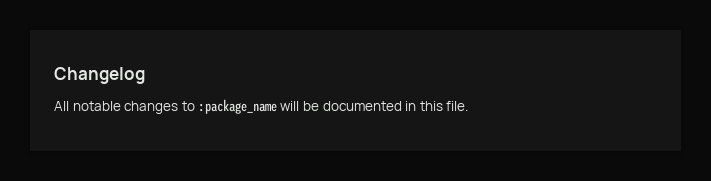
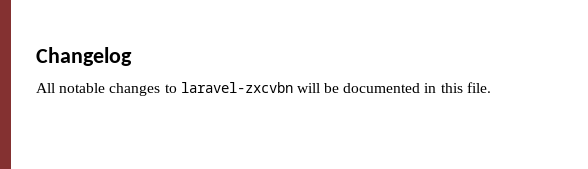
[198,99,277,114] :package_name -> [180,82,293,93] laravel-zxcvbn

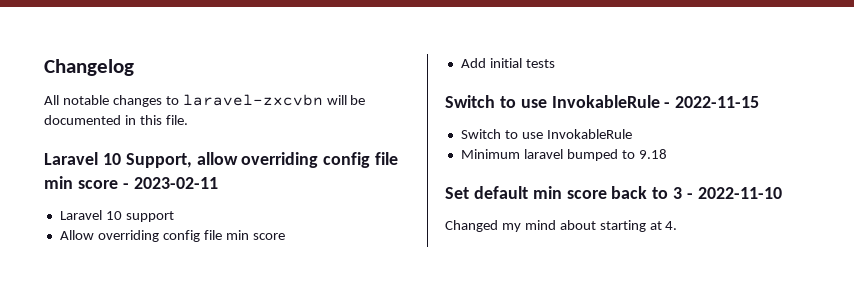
(491, 87) none -> [44,152,399,168] [44,176,218,189] [59,210,174,222] [59,230,285,242] [460,58,555,68] [445,95,760,108] [460,129,632,139] [460,149,667,161] [445,186,782,199] [445,220,678,232] // Laravel 10 Support, allow overriding config file min score - 2023-02-11 // Laravel 10 support // Allow overriding config file min score // Add initial tests // Switch to use InvokableRule - 2022-11-15 // Switch to use InvokableRule // Minimum laravel bumped to 9.18 // Set default min score back to 3 - 2022-11-10 // Changed my mind about starting at 4.

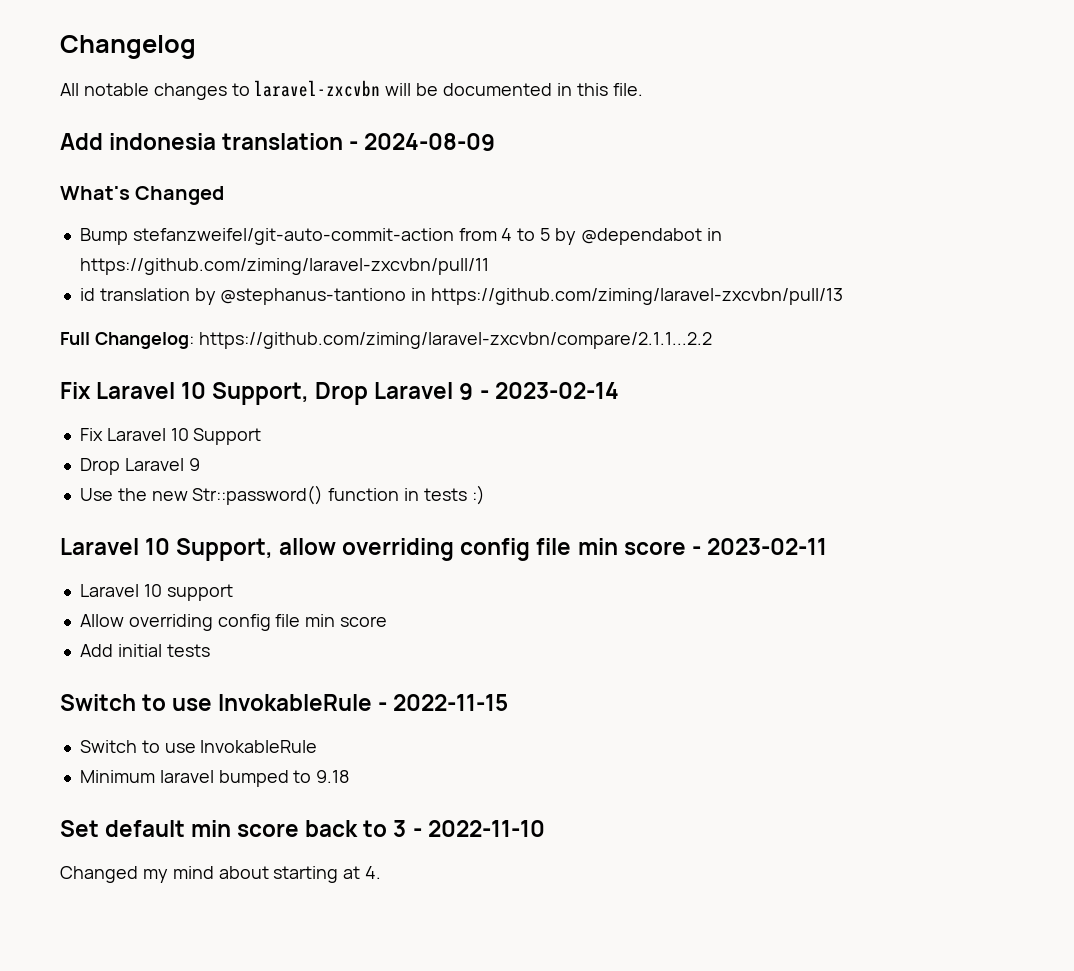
(188, 120) none -> [60,133,496,151] [60,186,225,205] [79,228,722,245] [79,258,489,275] [79,288,844,305] [60,332,712,349] [60,382,619,405] [79,428,262,445] [79,458,200,475] [79,485,485,505] // Add indonesia translation - 2024-08-09 // What's Changed // Bump stefanzweifel/git-auto-commit-action from 4 to 5 by @dependabot in https://github.com/ziming/laravel-zxcvbn/pull/11 // id translation by @stephanus-tantiono in https://github.com/ziming/laravel-zxcvbn/pull/13 // Full Changelog: https://github.com/ziming/laravel-zxcvbn/compare/2.1.1...2.2 // Fix Laravel 10 Support, Drop Laravel 9 - 2023-02-14 // Fix Laravel 10 Support // Drop Laravel 9 // Use the new Str::password() function in tests :)

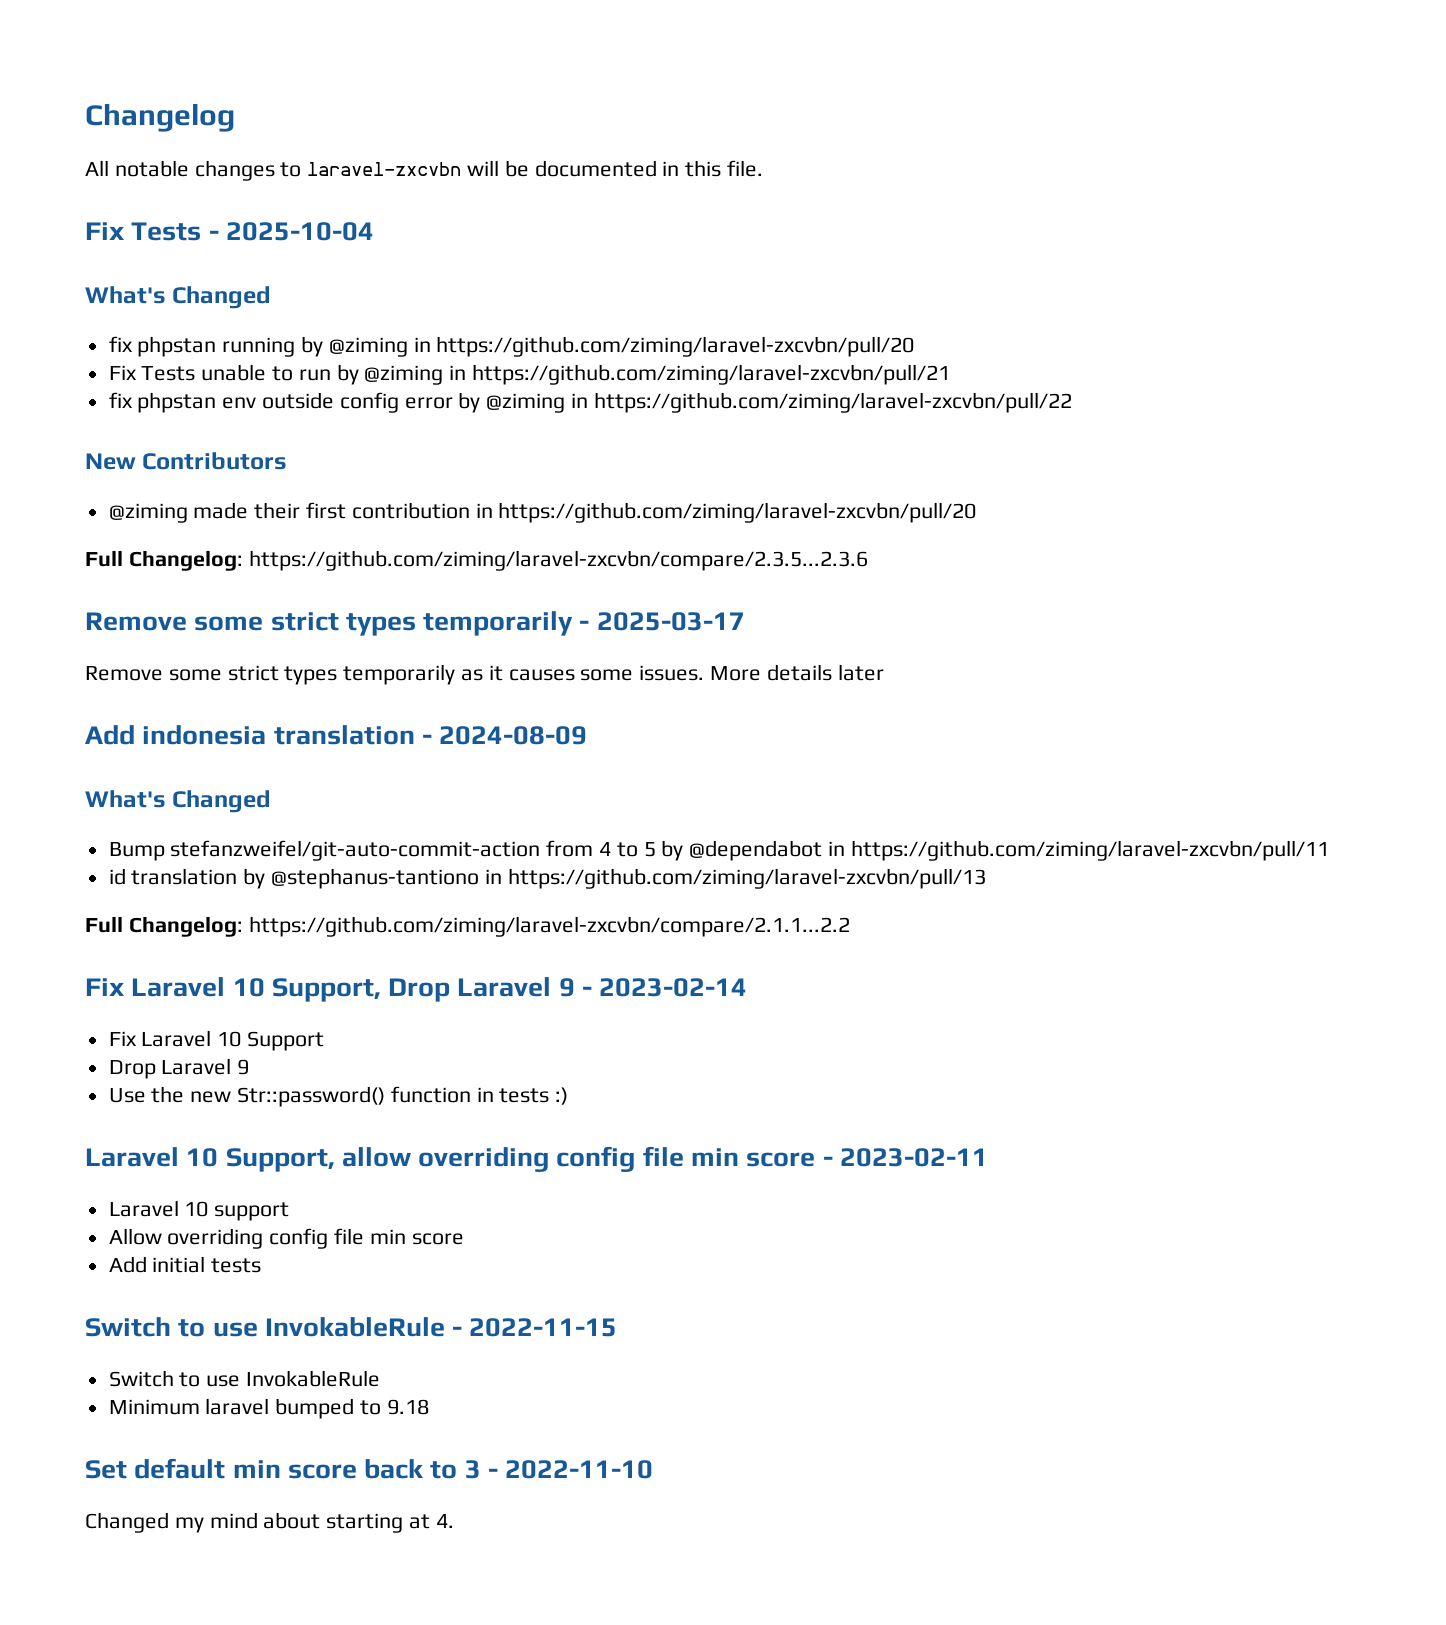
(643, 89) none -> [85,222,374,241] [85,286,272,309] [108,336,915,357] [108,364,951,385] [108,392,1072,413] [85,452,288,470] [108,502,977,523] [85,550,868,571] [85,611,745,636] [85,664,884,685] // Fix Tests - 2025-10-04 // What's Changed // fix phpstan running by @ziming in https://github.com/ziming/laravel-zxcvbn/pull/20 // Fix Tests unable to run by @ziming in https://github.com/ziming/laravel-zxcvbn/pull/21 // fix phpstan env outside config error by @ziming in https://github.com/ziming/laravel-zxcvbn/pull/22 // New Contributors // @ziming made their first contribution in https://github.com/ziming/laravel-zxcvbn/pull/20 // Full Changelog: https://github.com/ziming/laravel-zxcvbn/compare/2.3.5...2.3.6 // Remove some strict types temporarily - 2025-03-17 // Remove some strict types temporarily as it causes some issues. More details later

